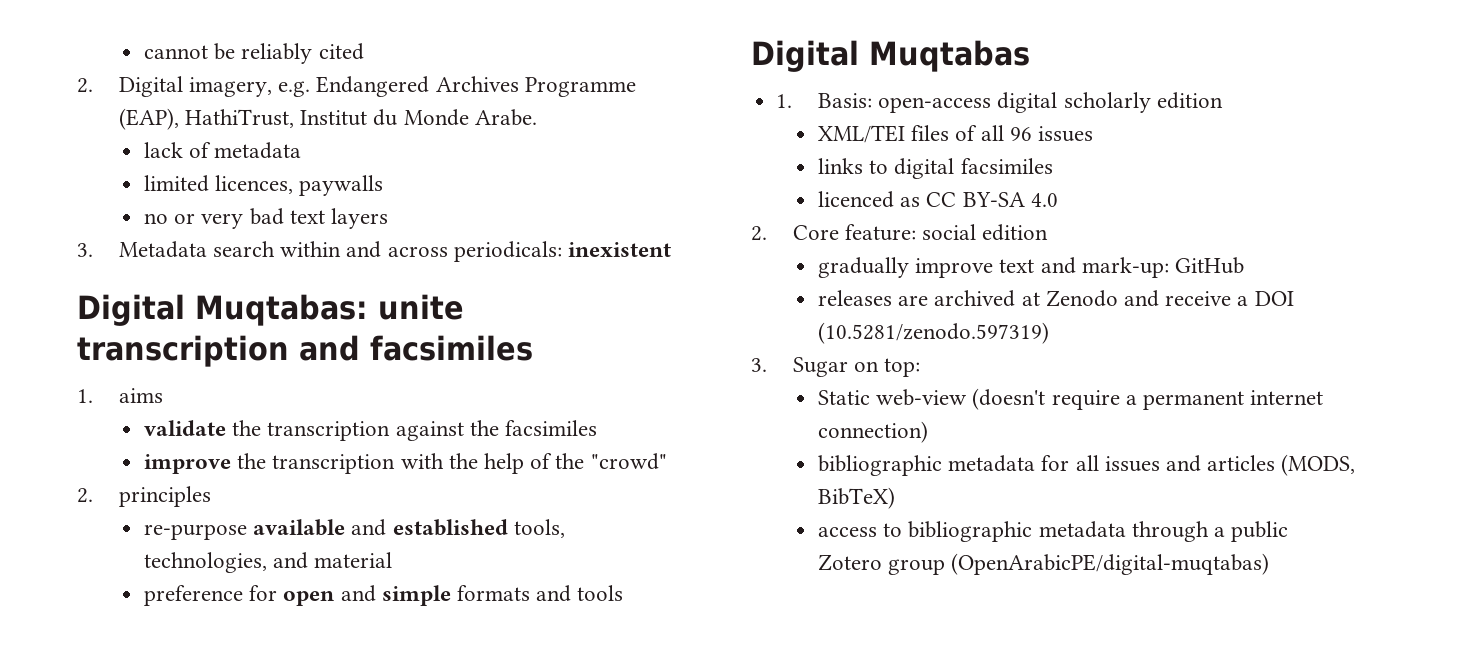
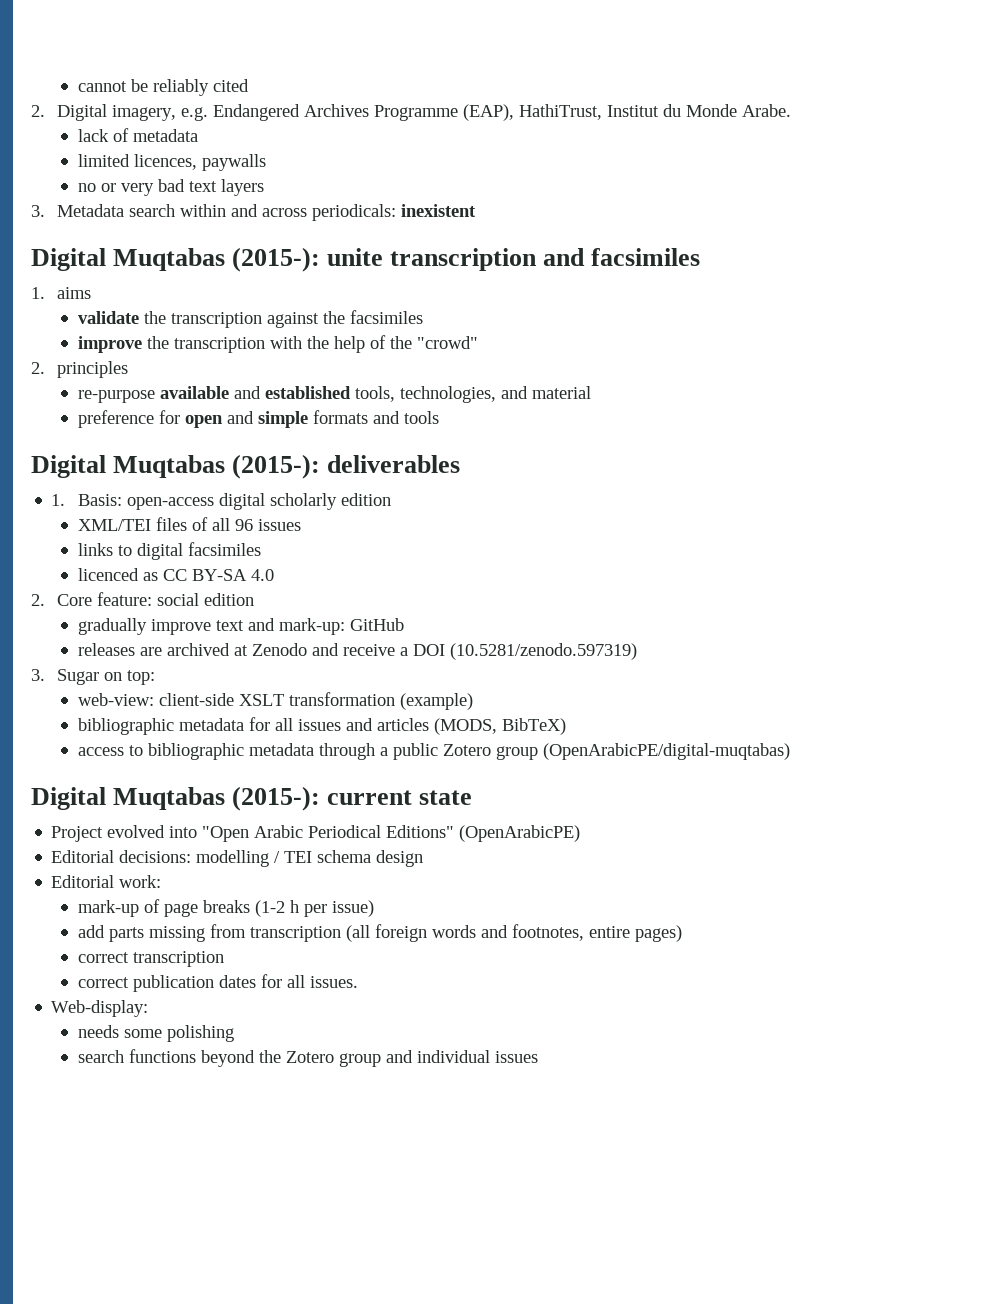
[195,294,368,326] Muqtabas: -> [113,247,321,272] Muqtabas (2015-):
(1030, 56) none -> [232,454,461,479] (2015-): deliverables
[817,388,1324,410] [817,421,928,443] Static web-view (doesn't require a permanent internet connection) -> [77,692,473,710] web-view: client-side XSLT transformation (example)
(1270, 564) none -> [31,786,473,811] [51,825,581,842] [51,850,424,867] [51,875,162,888] [77,899,374,917] [77,924,682,942] [77,951,224,967] [77,974,358,992] [51,1000,149,1017] [77,1025,234,1042] [77,1049,538,1067] // Digital Muqtabas (2015-): current state // Project evolved into "Open Arabic Periodical Editions" (OpenArabicPE) // Editorial decisions: modelling / TEI schema design // Editorial work: // mark-up of page breaks (1-2 h per issue) // add parts missing from transcription (all foreign words and footnotes, entire pages) // correct transcription // correct publication dates for all issues. // Web-display: // needs some polishing // search functions beyond the Zotero group and individual issues

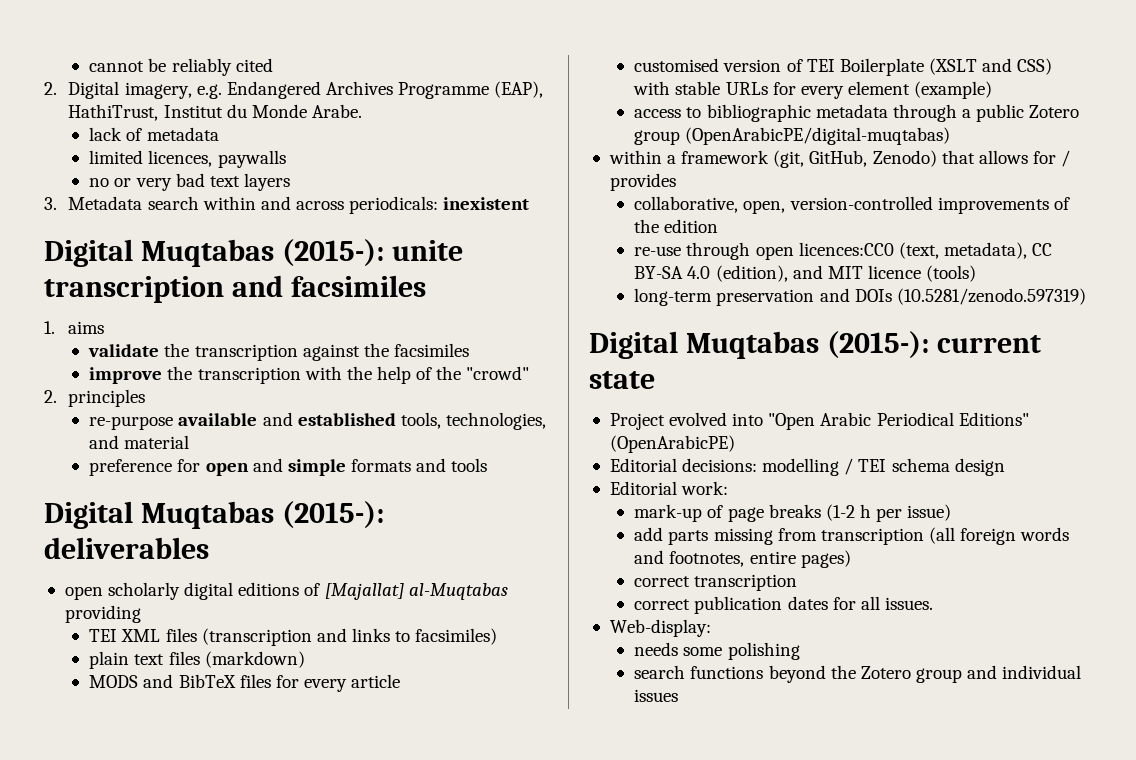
[51,493,391,510] [77,517,301,531] [77,542,261,560] [77,568,274,581] [31,592,255,606] [77,618,404,635] [77,643,637,660] [31,669,156,685] [77,692,473,710] [77,717,566,735] 1. Basis: open-access digital scholarly edition // XML/TEI files of all 96 issues // links to digital facsimiles // licenced as CC BY-SA 4.0 // 2. Core feature: social edition // gradually improve text and mark-up: GitHub // releases are archived at Zenodo and receive a DOI (10.5281/zenodo.597319) // 3. Sugar on top: // web-view: client-side XSLT transformation (example) // bibliographic metadata for all issues and articles (MODS, BibTeX) -> [64,582,508,600] [64,605,141,623] [89,628,498,646] [89,651,305,669] [89,674,401,692] [634,58,1053,76] [633,81,993,99] open scholarly digital editions of [Majallat] al-Muqtabas providing // TEI XML files (transcription and links to facsimiles) // plain text files (markdown) // MODS and BibTeX files for every article // customised version of TEI Boilerplate (XSLT and CSS) with stable URLs for every element (example)
(790, 751) none -> [608,150,1071,168] [609,173,676,191] [634,196,1070,214] [634,219,719,233] [634,242,1053,260] [634,265,977,282] [634,288,1086,306] // within a framework (git, GitHub, Zenodo) that allows for / provides // collaborative, open, version-controlled improvements of the edition // re-use through open licences:CC0 (text, metadata), CC BY-SA 4.0 (edition), and MIT licence (tools) // long-term preservation and DOIs (10.5281/zenodo.597319)

